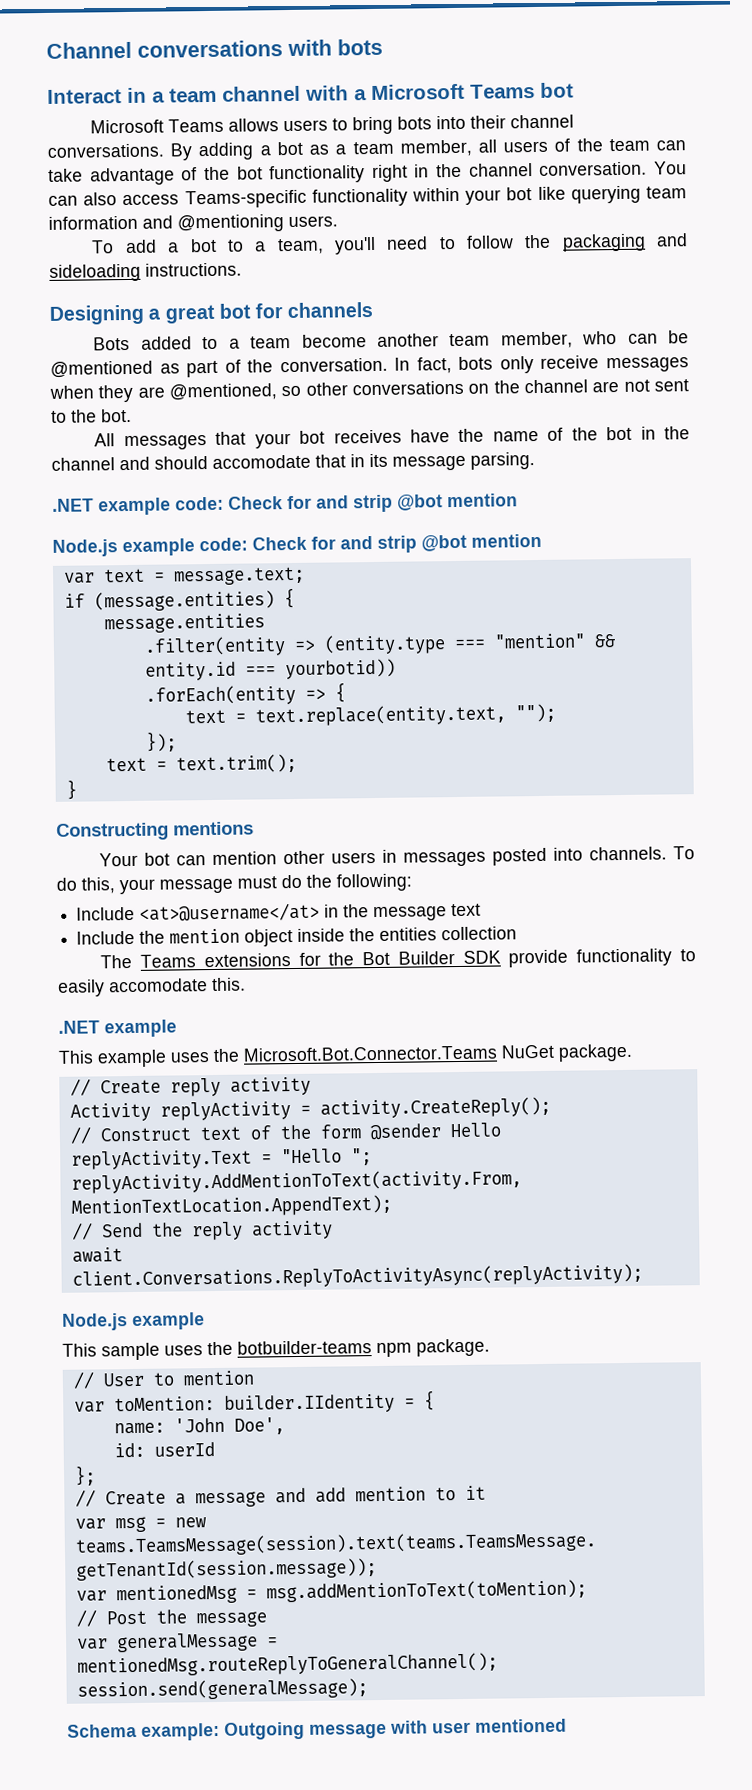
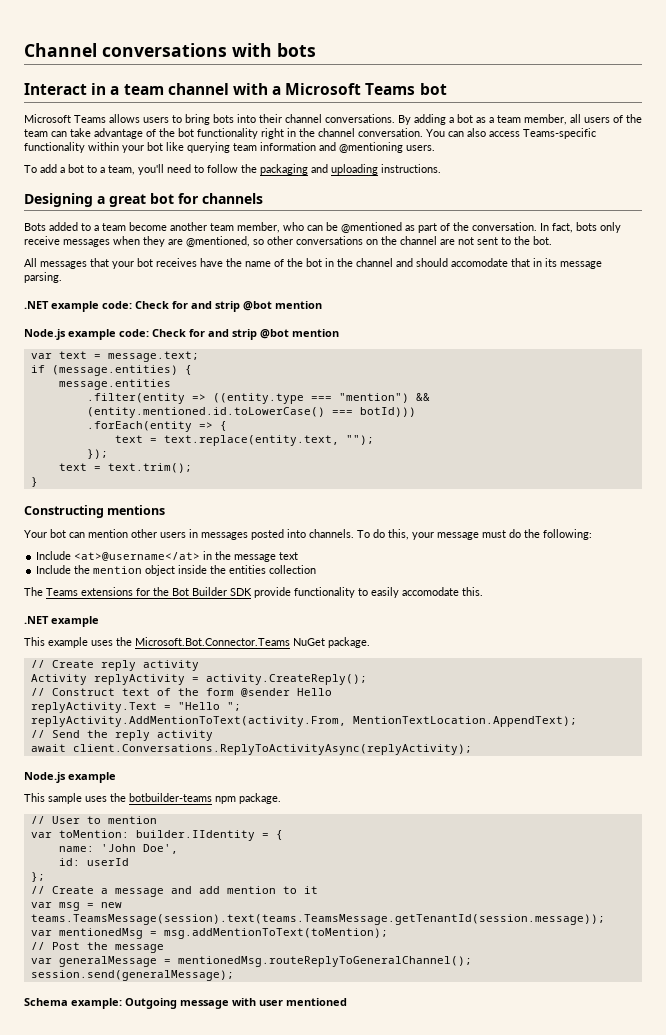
[49,263,141,282] sideloading -> [331,164,378,175] uploading
[323,633,615,655] [144,658,396,681] (entity.type === "mention" && entity.id === yourbotid)) -> [212,393,430,404] [86,407,416,418] ((entity.type === "mention") && (entity.mentioned.id.toLowerCase() === botId)))

